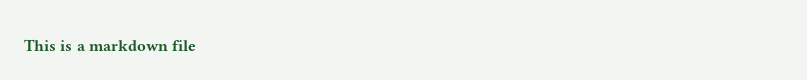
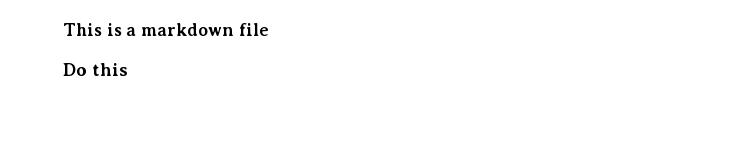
(197, 45) none -> [63,63,128,76] // Do this

